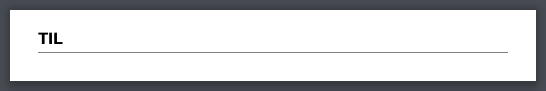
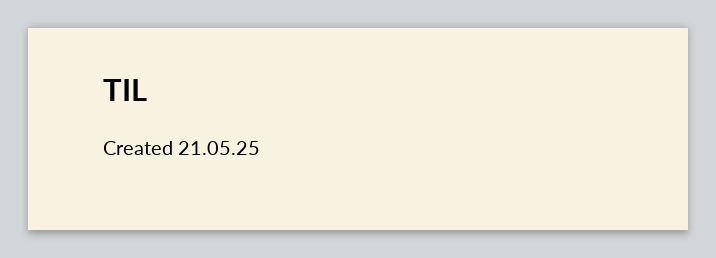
(63, 38) none -> [103,141,261,155] // Created 21.05.25

